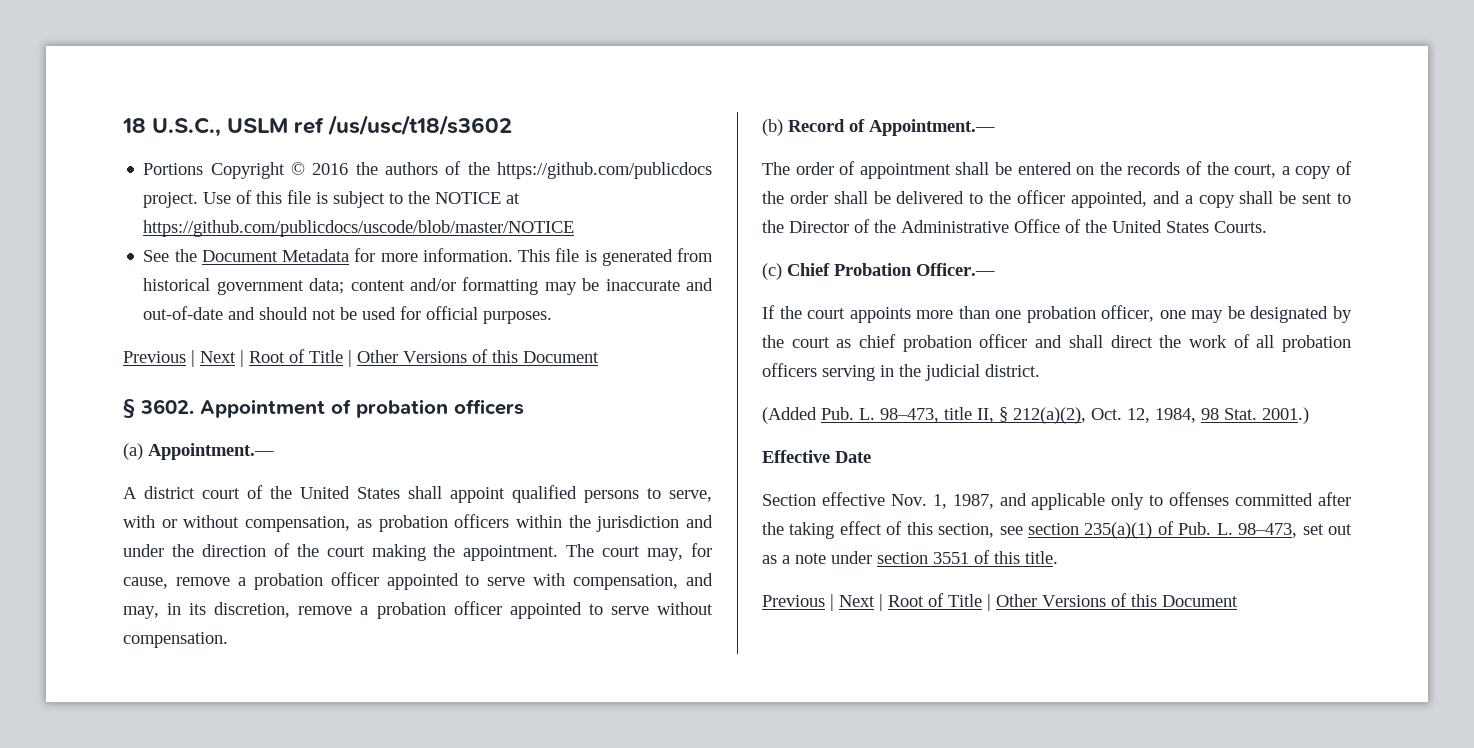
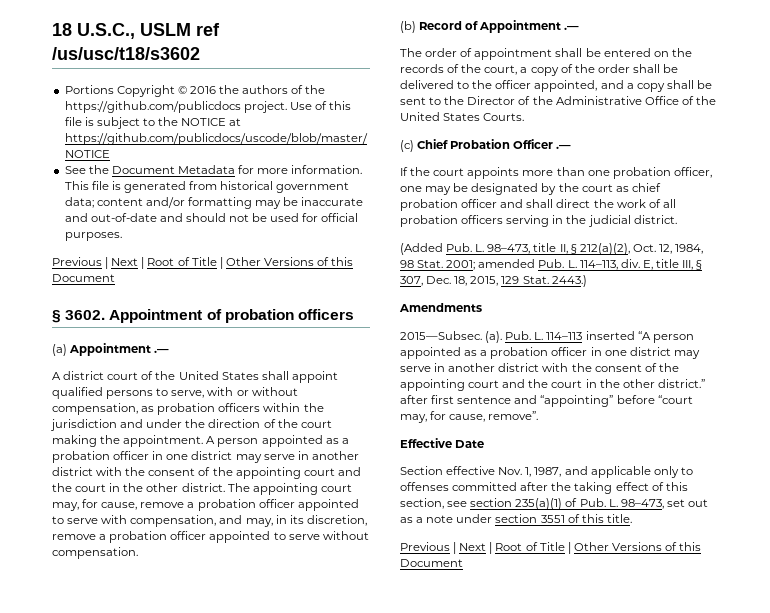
[148,443,274,460] Appointment.— -> [69,343,170,356] Appointment .—
[566,544,595,557] The -> [206,435,349,447] [52,451,359,463] [52,467,361,479] [52,483,318,495] A person appointed as a probation officer in one district may serve in another district with the consent of the appointing court and the court in the other district. The appointing
[869,119,995,136] Appointment.— -> [479,20,580,33] Appointment .—
[916,263,995,276] Officer.— -> [513,139,572,149] Officer .—
[1262,407,1309,424] 2001.) -> [446,259,703,270] [400,275,587,287] [399,303,482,312] [400,331,694,343] [400,347,700,359] [400,363,679,372] [400,379,705,391] [400,395,693,407] [400,411,539,423] 2001; amended Pub. L. 114–113, div. E, title III, § 307, Dec. 18, 2015, 129 Stat. 2443.) // Amendments // 2015—Subsec. (a). Pub. L. 114–113 inserted “A person appointed as a probation officer in one district may serve in another district with the consent of the appointing court and the court in the other district.” after first sentence and “appointing” before “court may, for cause, remove”.

